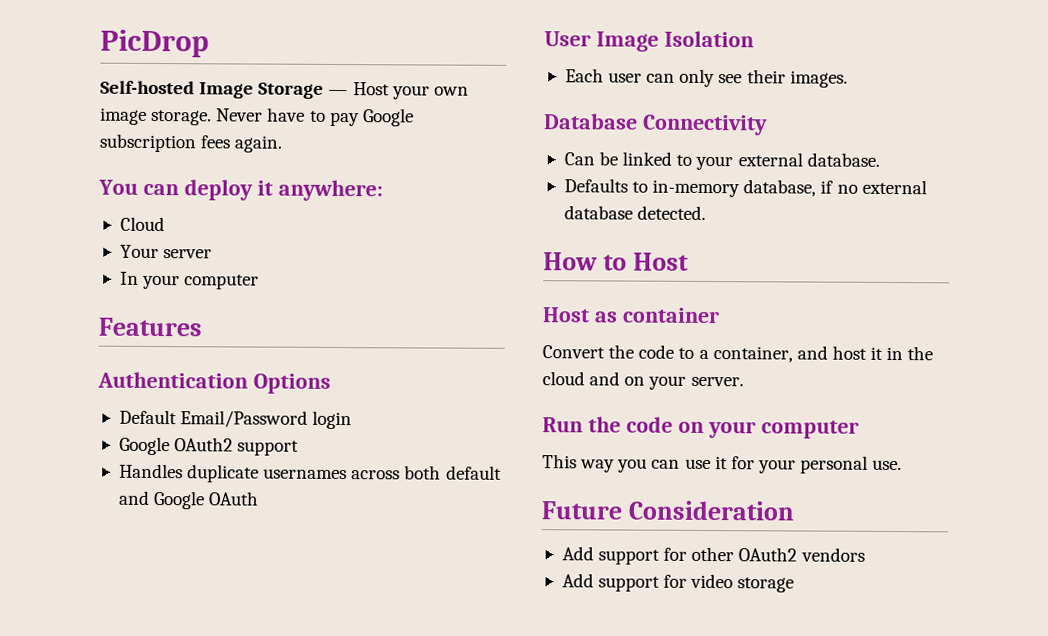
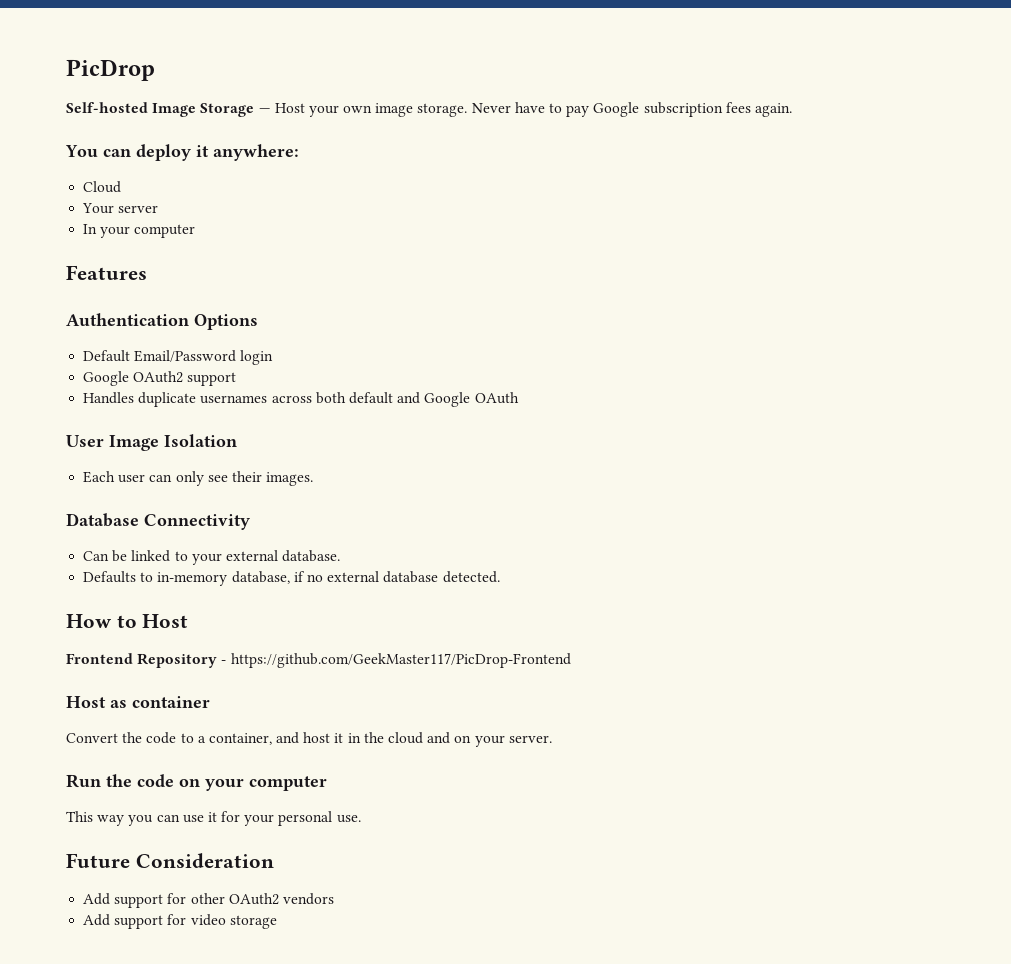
(689, 261) none -> [66,653,571,668] // Frontend Repository - https://github.com/GeekMaster117/PicDrop-Frontend

